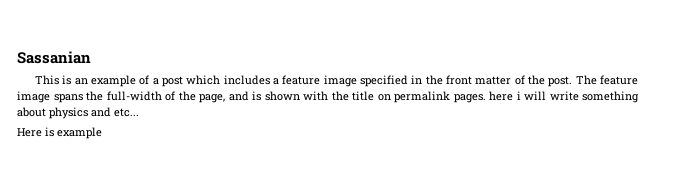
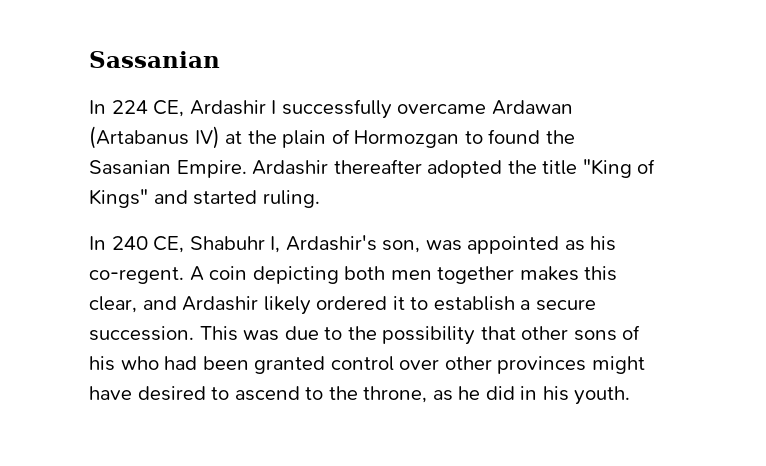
[34,75,638,87] [17,91,639,103] [17,107,139,119] [17,127,102,139] This is an example of a post which includes a feature image specified in the front matter of the post. The feature image spans the full-width of the page, and is shown with the title on permalink pages. here i will write something about physics and etc... // Here is example -> [89,99,573,119] [89,126,575,149] [89,159,656,178] [89,189,320,208] [89,235,617,254] [89,266,618,284] [89,296,596,315] [89,325,641,345] [89,356,645,374] [89,386,631,405] In 224 CE, Ardashir I successfully overcame Ardawan (Artabanus IV) at the plain of Hormozgan to found the Sasanian Empire. Ardashir thereafter adopted the title "King of Kings" and started ruling. // In 240 CE, Shabuhr I, Ardashir's son, was appointed as his co-regent. A coin depicting both men together makes this clear, and Ardashir likely ordered it to establish a secure succession. This was due to the possibility that other sons of his who had been granted control over other provinces might have desired to ascend to the throne, as he did in his youth.

